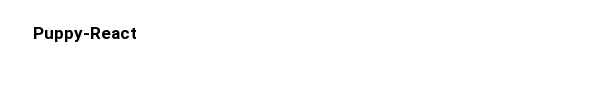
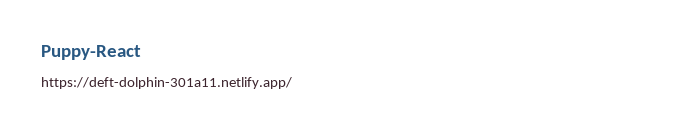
(137, 34) none -> [41,77,292,89] // https://deft-dolphin-301a11.netlify.app/

